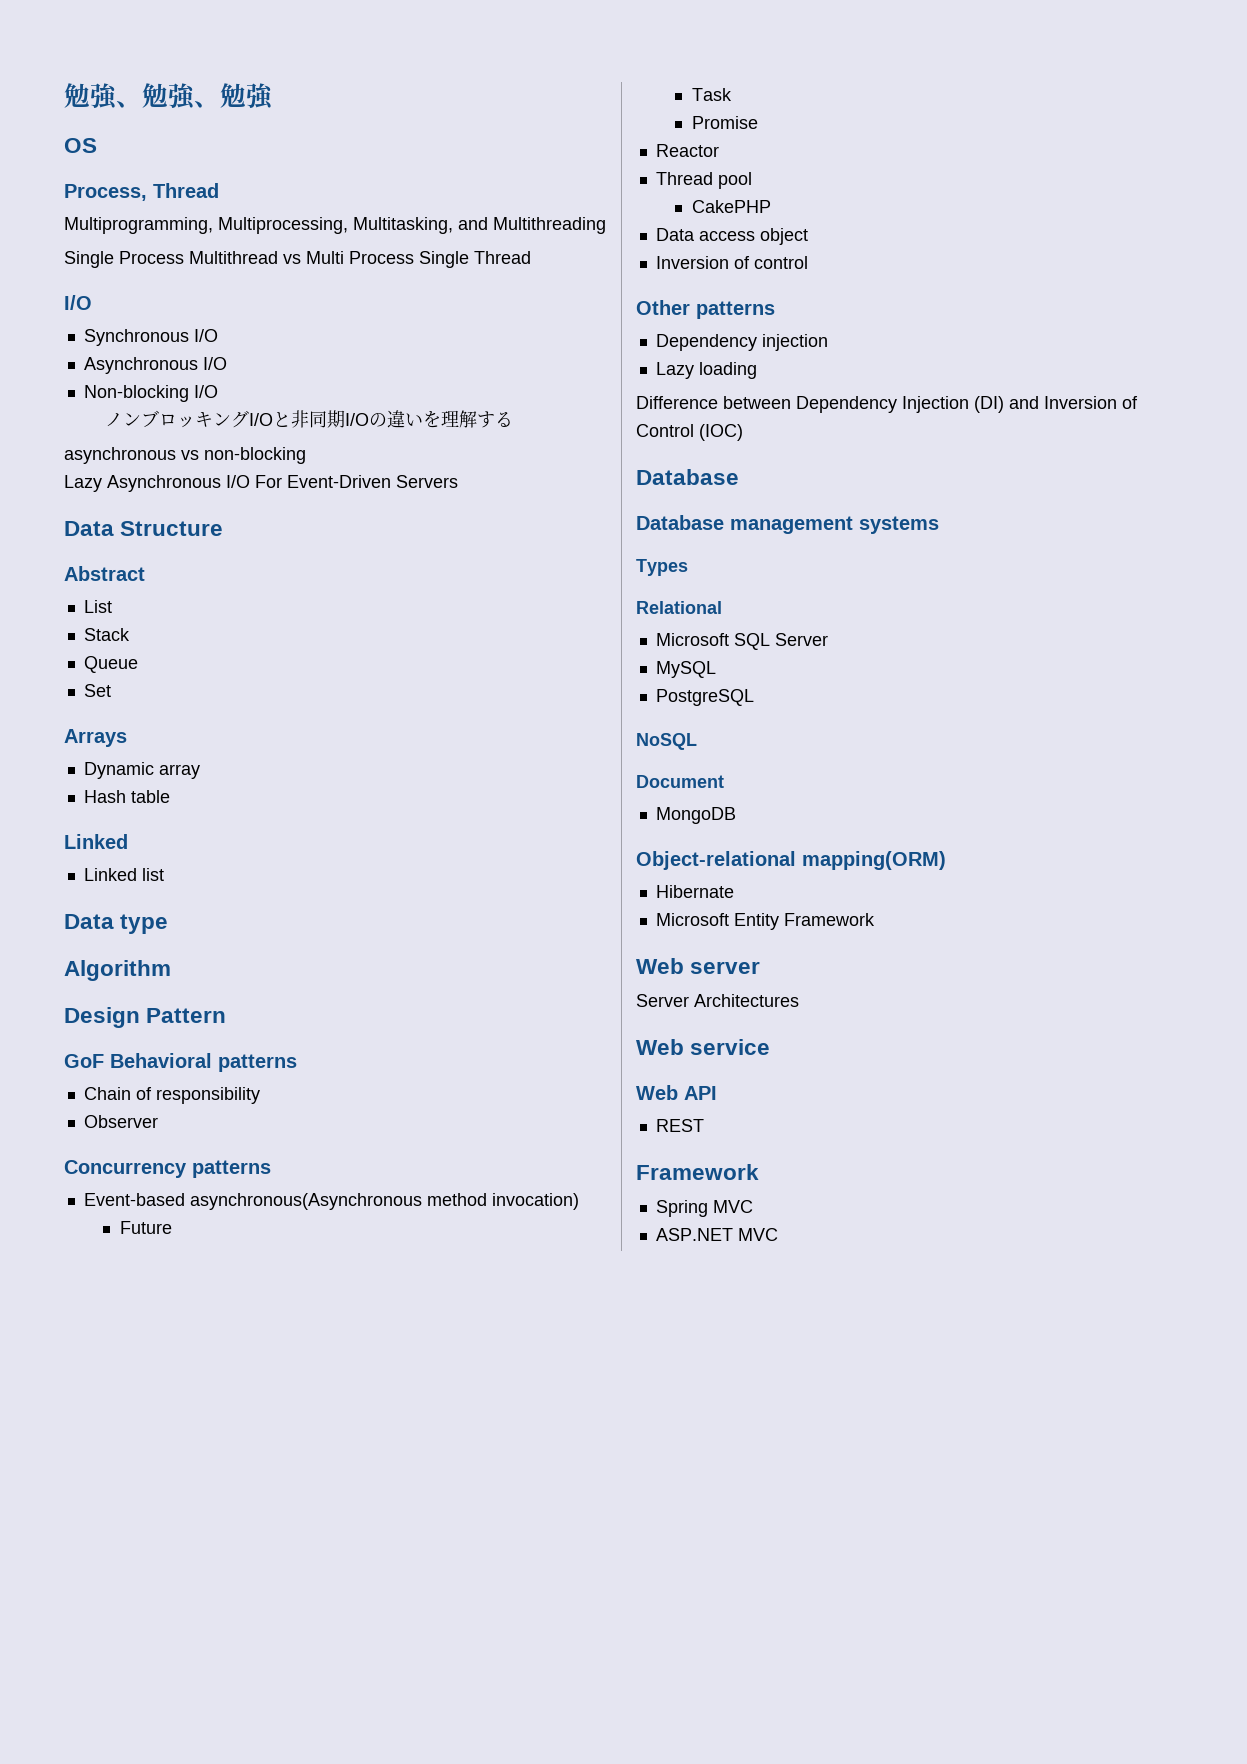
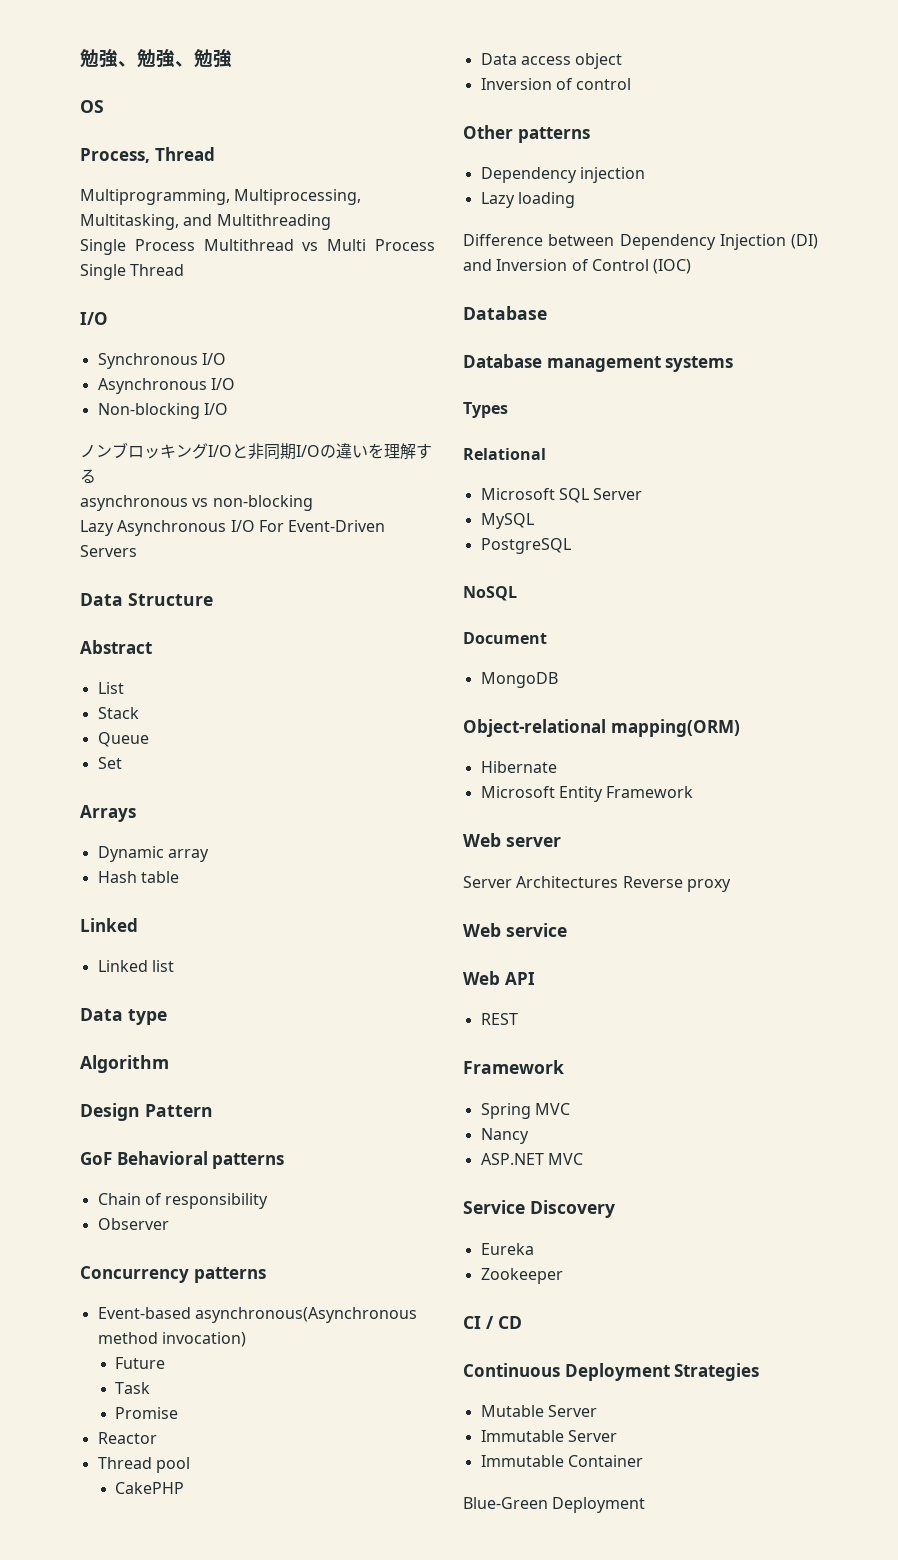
(799, 1000) none -> [622,876,731,892] Reverse proxy
(753, 1206) none -> [480,1128,529,1144] // Nancy
(778, 1234) none -> [463,1200,615,1218] [480,1243,534,1255] [480,1268,563,1284] [463,1316,522,1329] [463,1363,760,1381] [480,1405,597,1417] [480,1430,617,1442] [480,1455,643,1467] [463,1497,646,1513] // Service Discovery // Eureka // Zookeeper // CI / CD // Continuous Deployment Strategies // Mutable Server // Immutable Server // Immutable Container // Blue-Green Deployment

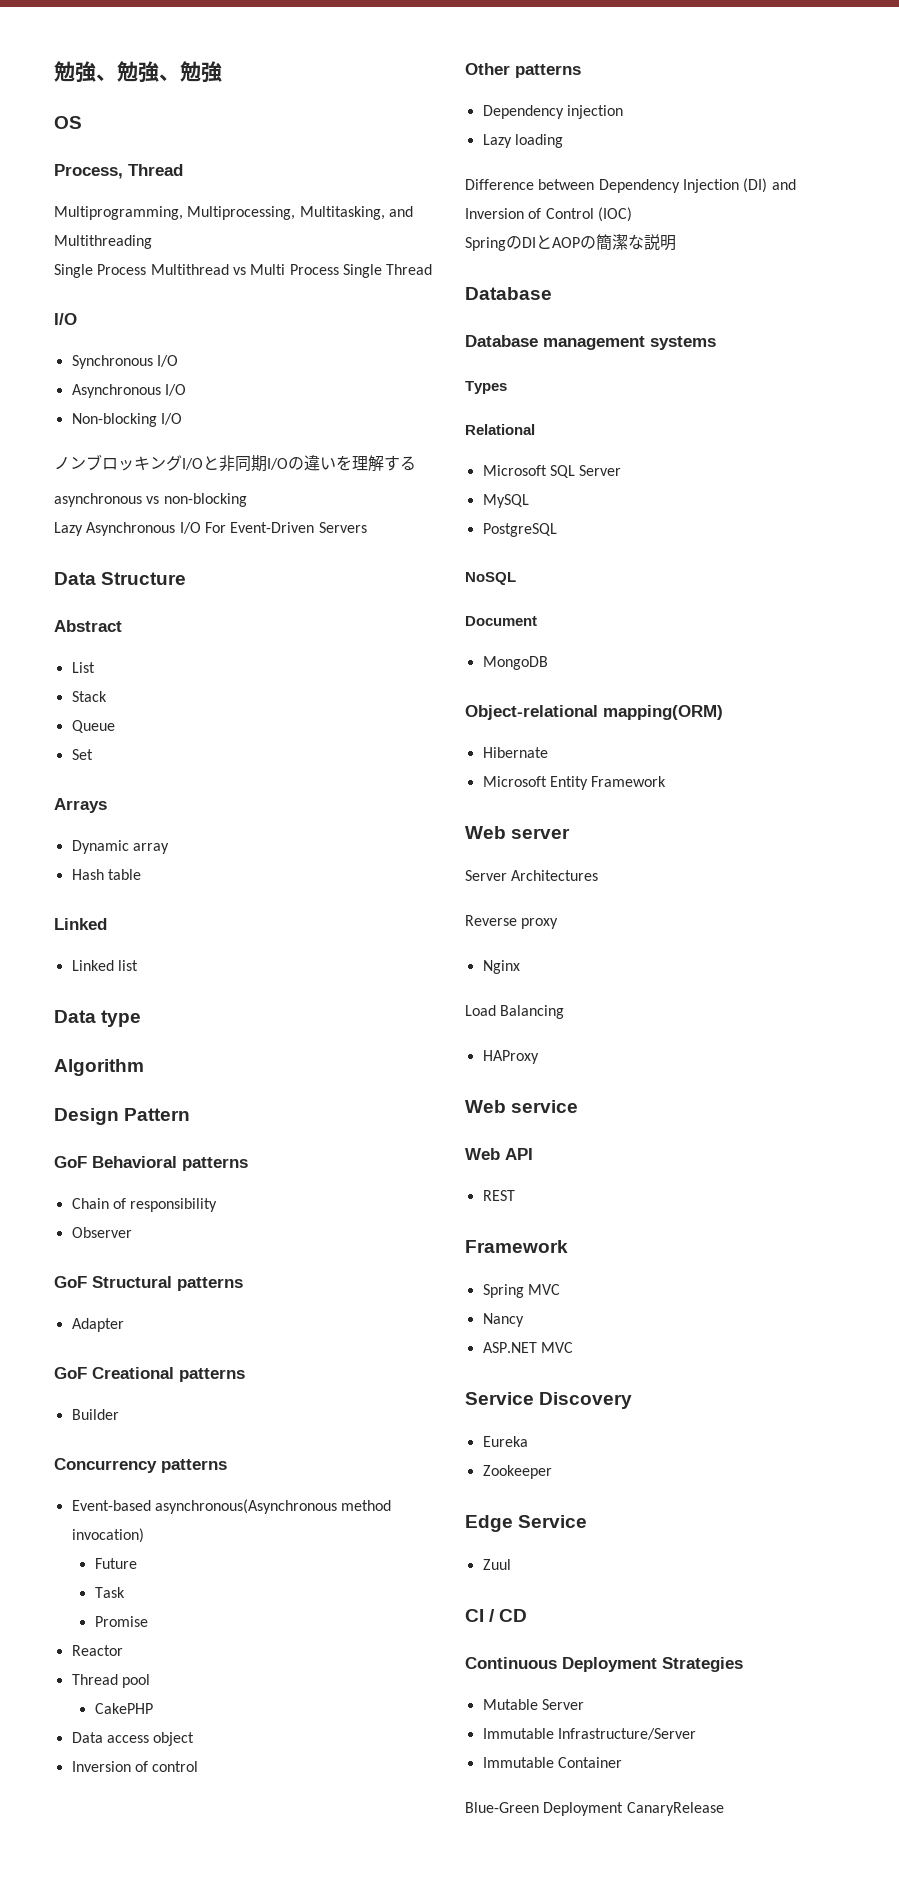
(169, 1224) none -> [54,1276,243,1291] [71,1318,124,1332] [54,1367,245,1382] [71,1409,119,1420] // GoF Structural patterns // Adapter // GoF Creational patterns // Builder
(692, 266) none -> [465,234,676,251] // SpringのDIとAOPの簡潔な説明
(619, 882) none -> (599, 875) //
(731, 885) none -> [482,960,520,974] [465,1005,565,1019] [482,1050,539,1064] // Nginx // Load Balancing // HAProxy
(563, 1276) none -> [465,1515,588,1532] [482,1559,511,1570] // Edge Service // Zuul
[567,1430,617,1442] Server -> [557,1728,696,1740] Infrastructure/Server
(646, 1505) none -> [626,1802,724,1816] CanaryRelease

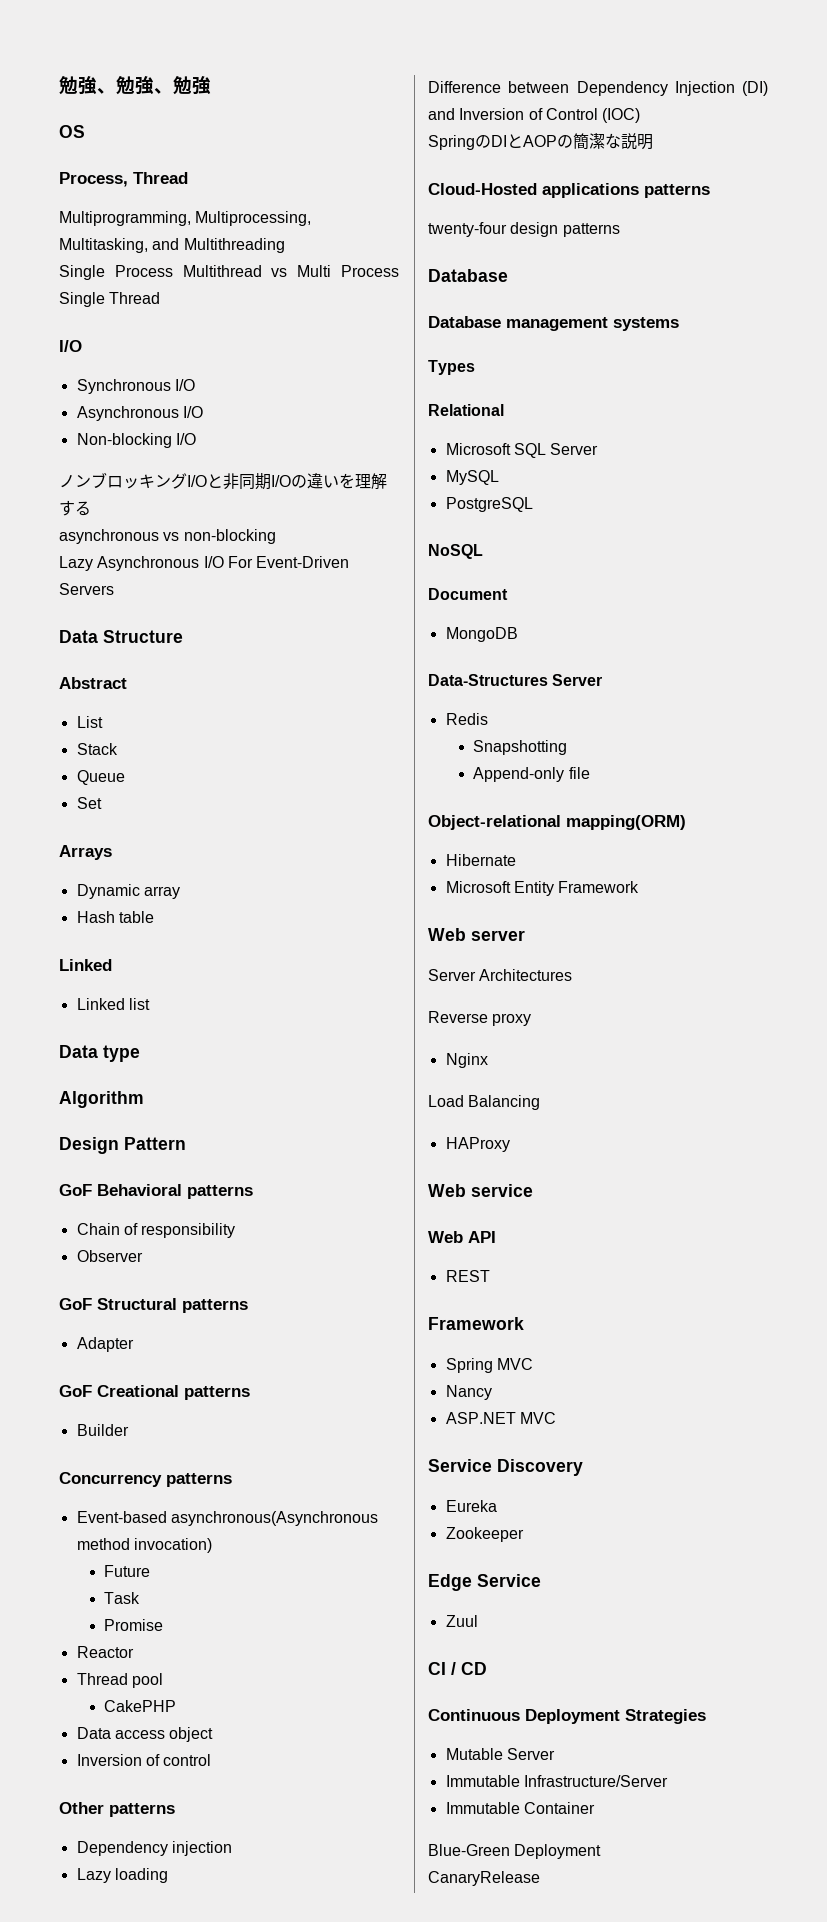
(676, 243) none -> [428,183,710,198] [428,222,620,237] // Cloud-Hosted applications patterns // twenty-four design patterns
(548, 663) none -> [428,674,603,686] [445,713,488,725] [473,740,568,755] [473,767,590,782] // Data-Structures Server // Redis // Snapshotting // Append-only file
(624, 1809) none -> (602, 1851) //

